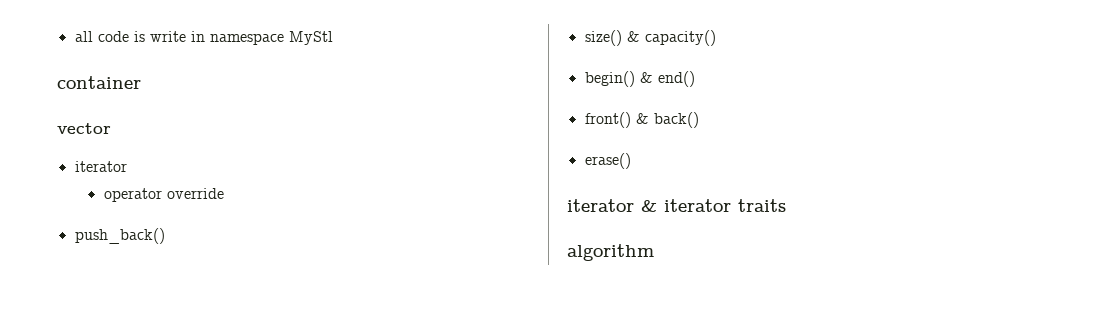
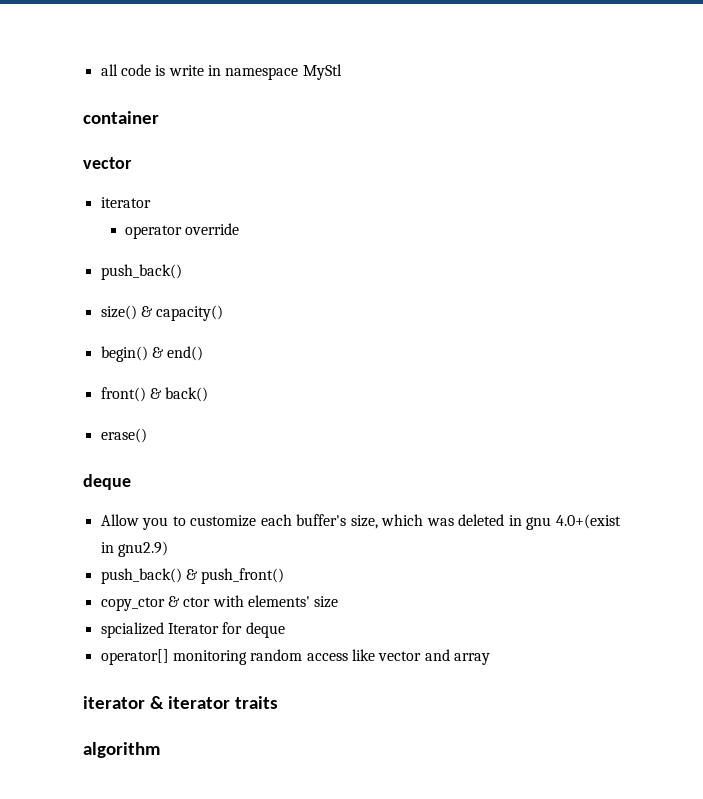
(631, 161) none -> [83,474,131,490] [100,514,621,530] [100,541,168,557] [100,568,285,584] [100,595,339,611] [100,622,285,638] [100,649,490,665] // deque // Allow you to customize each buffer's size, which was deleted in gnu 4.0+(exist in gnu2.9) // push_back() & push_front() // copy_ctor & ctor with elements' size // spcialized Iterator for deque // operator[] monitoring random access like vector and array

